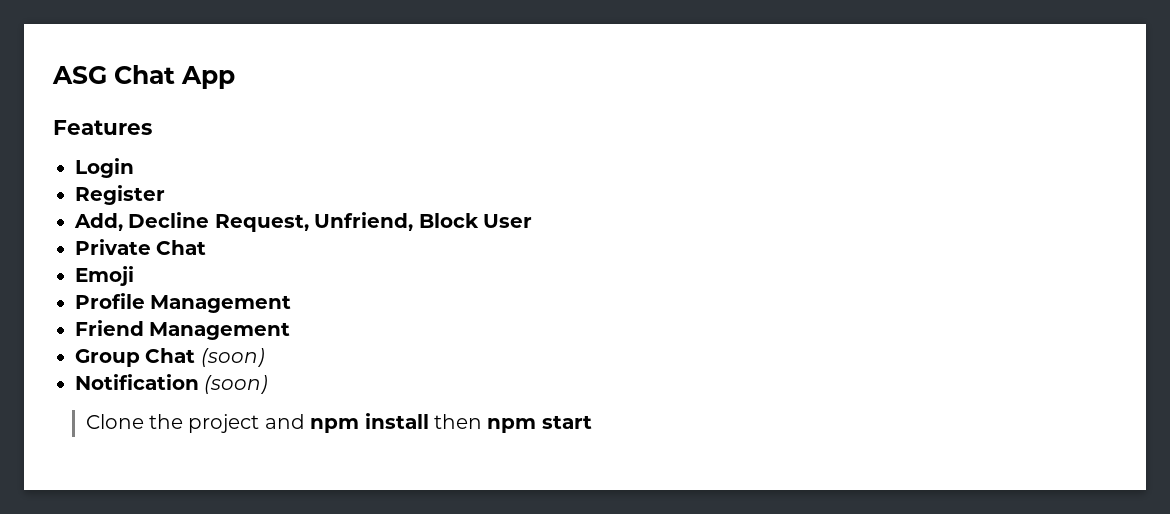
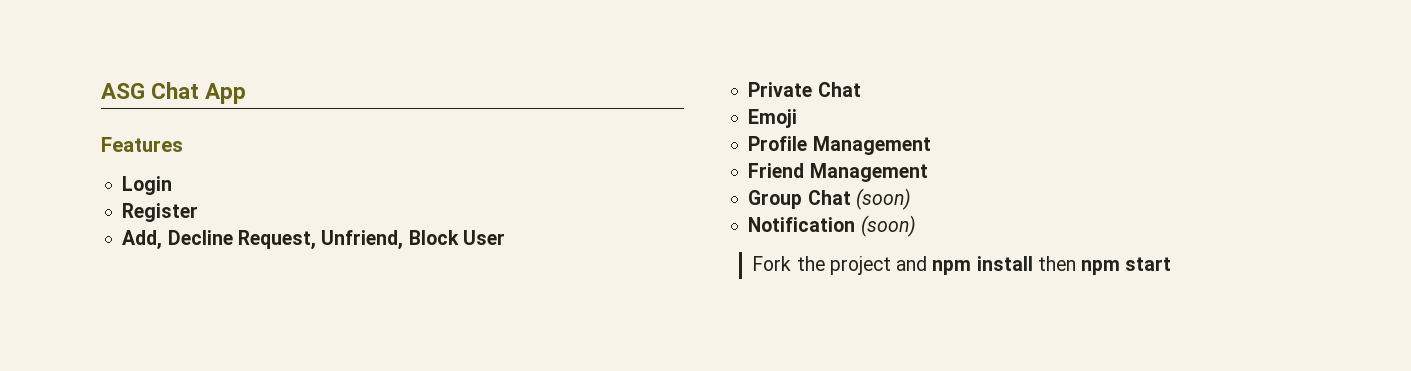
[85,414,144,429] Clone -> [752,256,792,271] Fork

